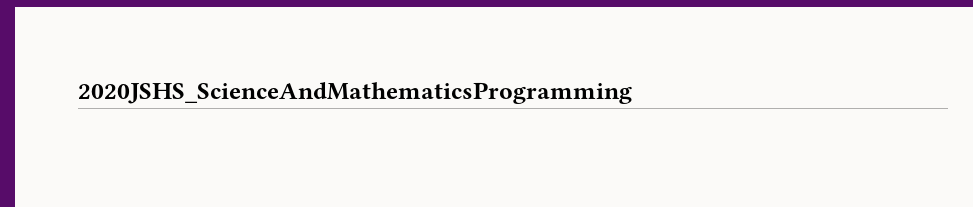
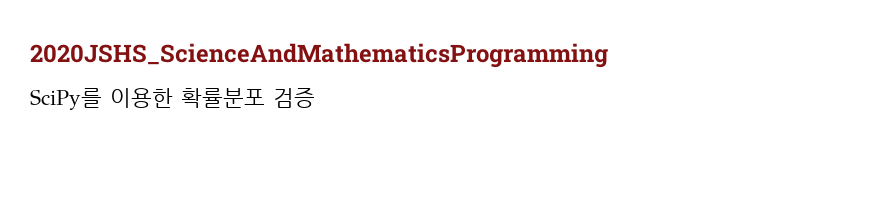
(632, 93) none -> [30,88,315,110] // SciPy를 이용한 확률분포 검증

